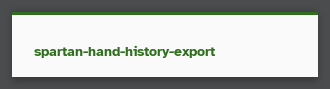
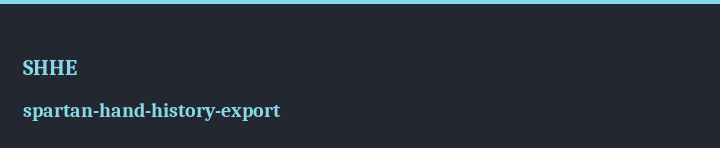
(34, 51) none -> [23,60,77,75] SHHE //

